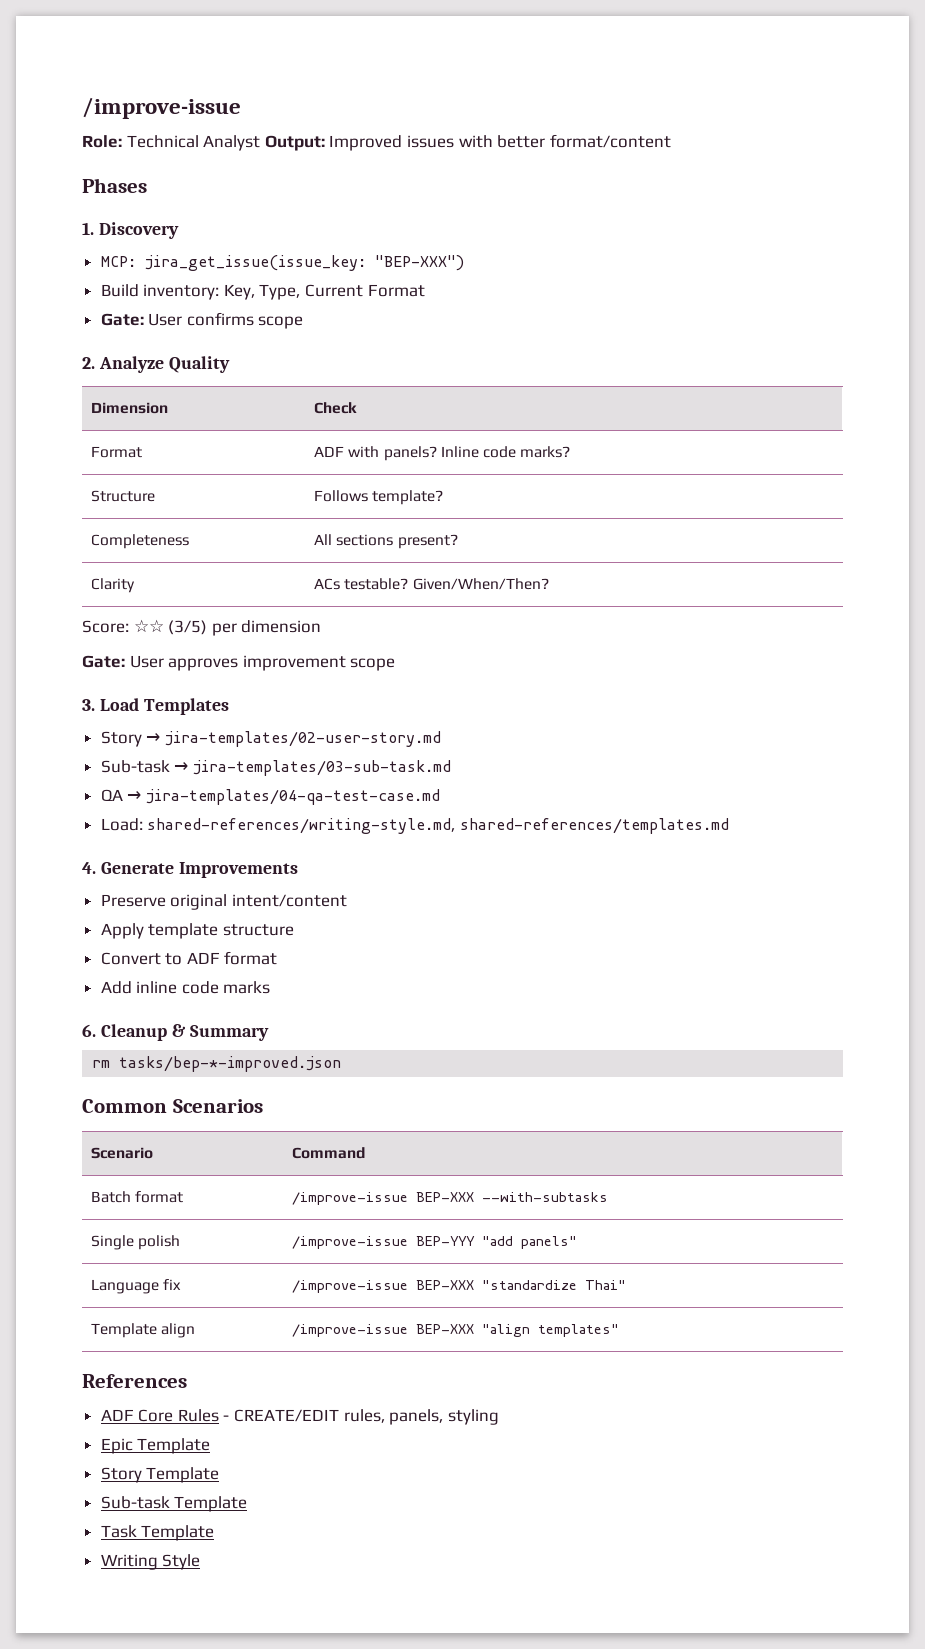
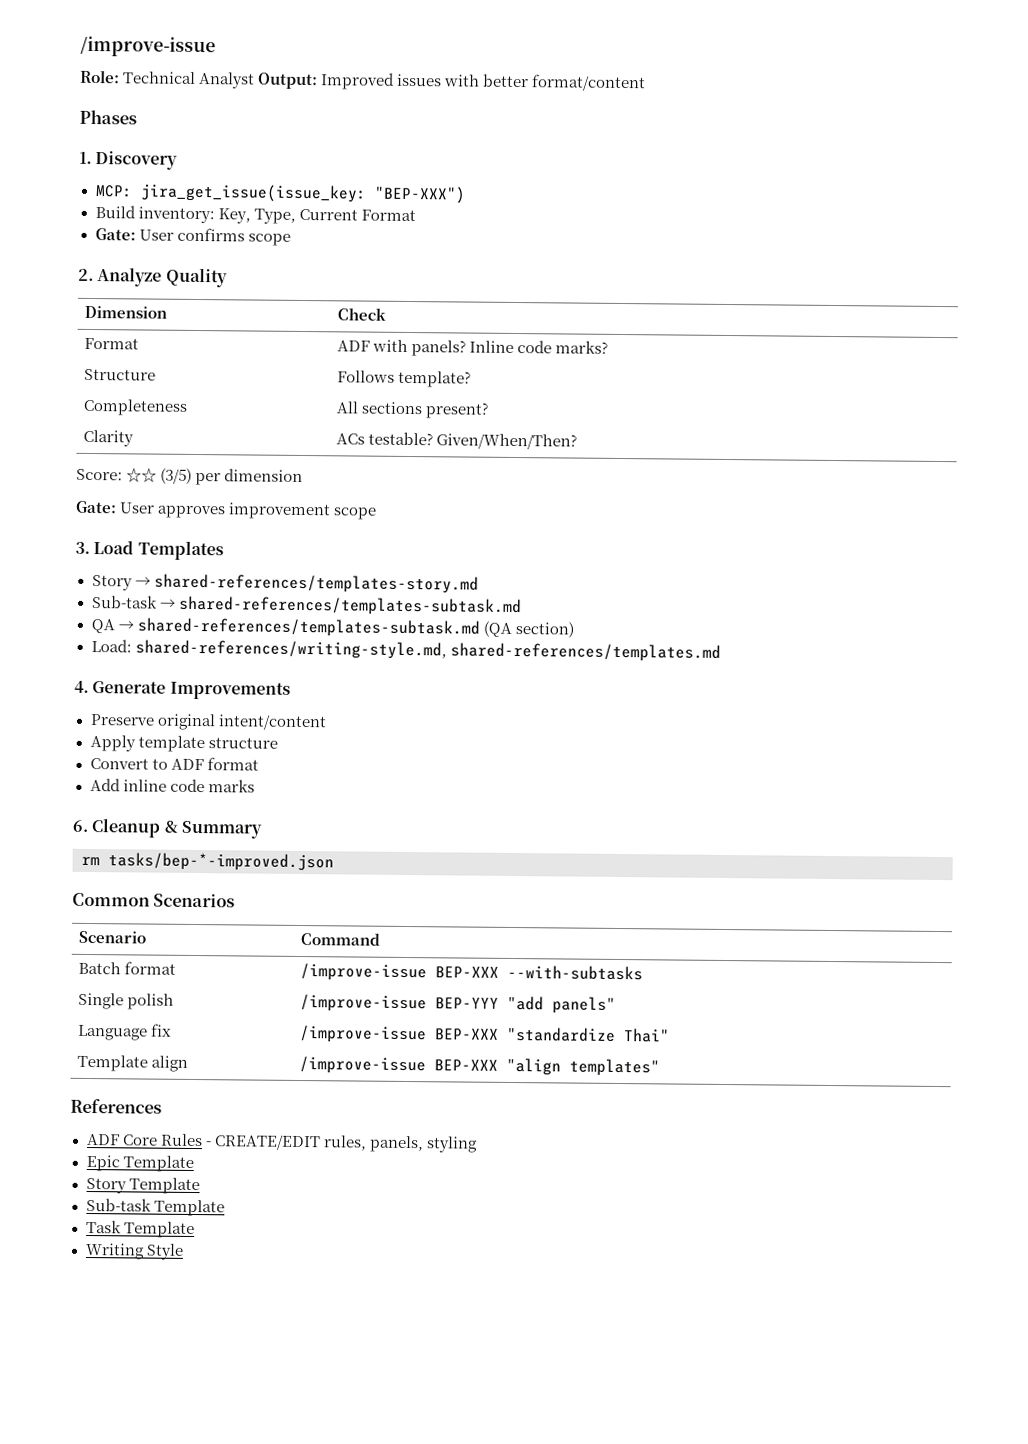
[164,731,441,747] jira-templates/02-user-story.md -> [153,573,479,594] shared-references/templates-story.md
[192,760,451,776] jira-templates/03-sub-task.md -> [178,595,522,617] shared-references/templates-subtask.md
[145,789,440,805] jira-templates/04-qa-test-case.md -> [136,617,574,638] shared-references/templates-subtask.md (QA section)

